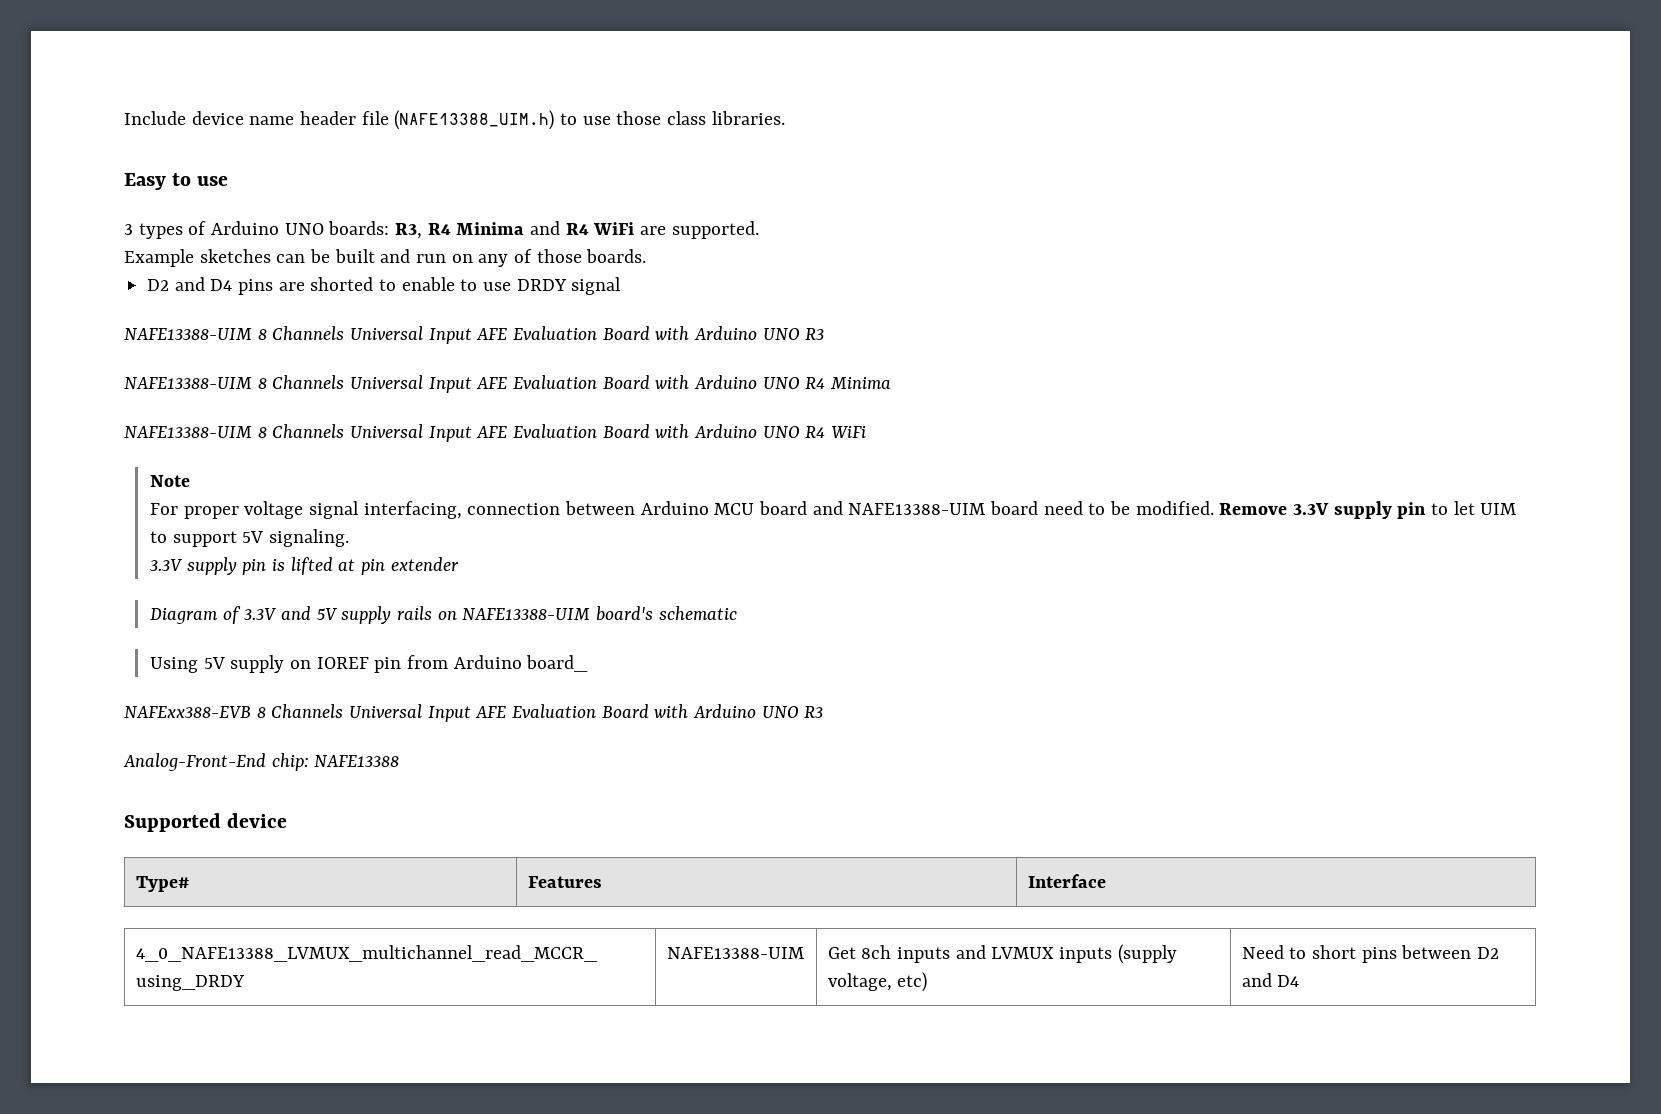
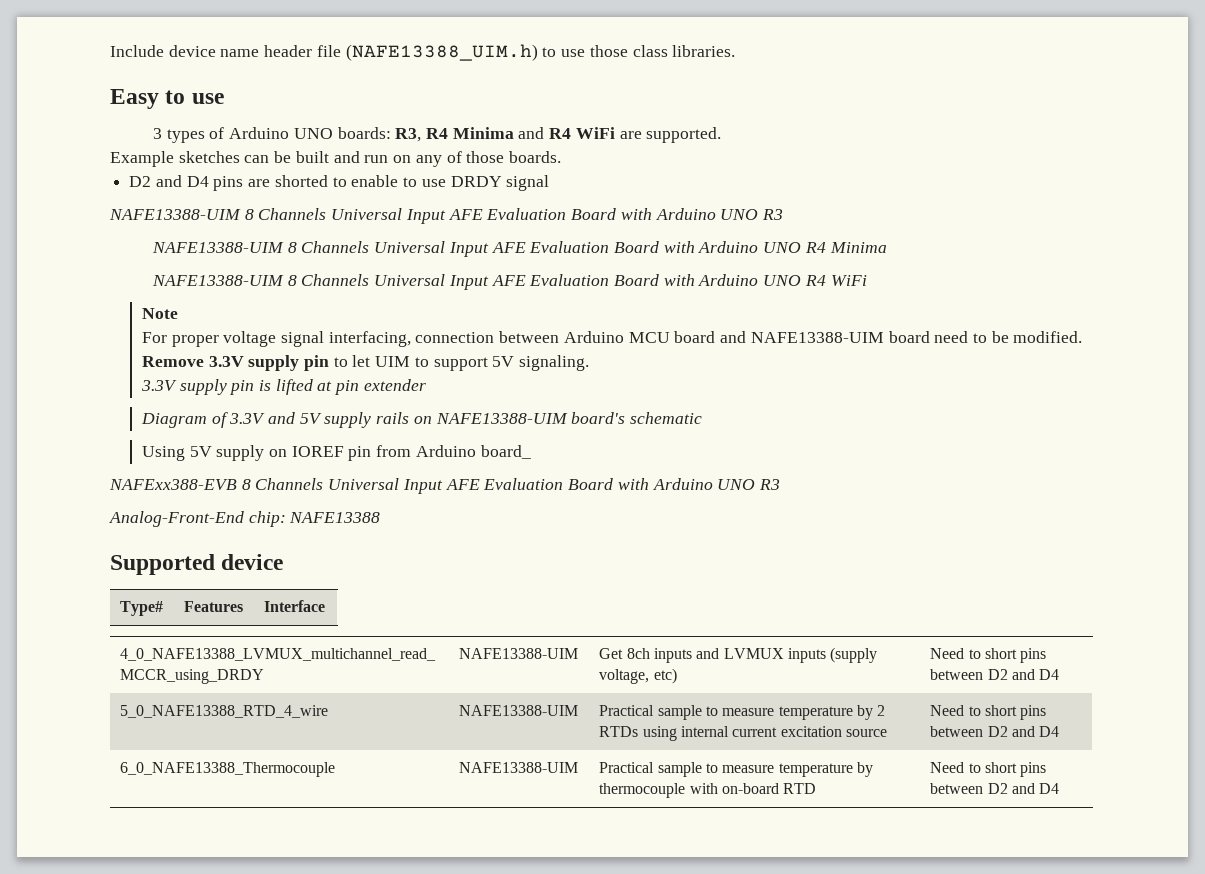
(1300, 981) none -> [120,705,329,718] [459,705,579,716] [599,705,886,720] [599,726,887,741] [930,705,1047,720] [930,726,1060,737] [120,762,336,777] [459,762,579,773] [599,762,873,777] [599,783,817,798] [930,762,1047,777] [930,783,1060,794] // 5_0_NAFE13388_RTD_4_wire | NAFE13388-UIM | Practical sample to measure temperature by 2 RTDs using internal current excitation source | Need to short pins between D2 and D4 // 6_0_NAFE13388_Thermocouple | NAFE13388-UIM | Practical sample to measure temperature by thermocouple with on-board RTD | Need to short pins between D2 and D4

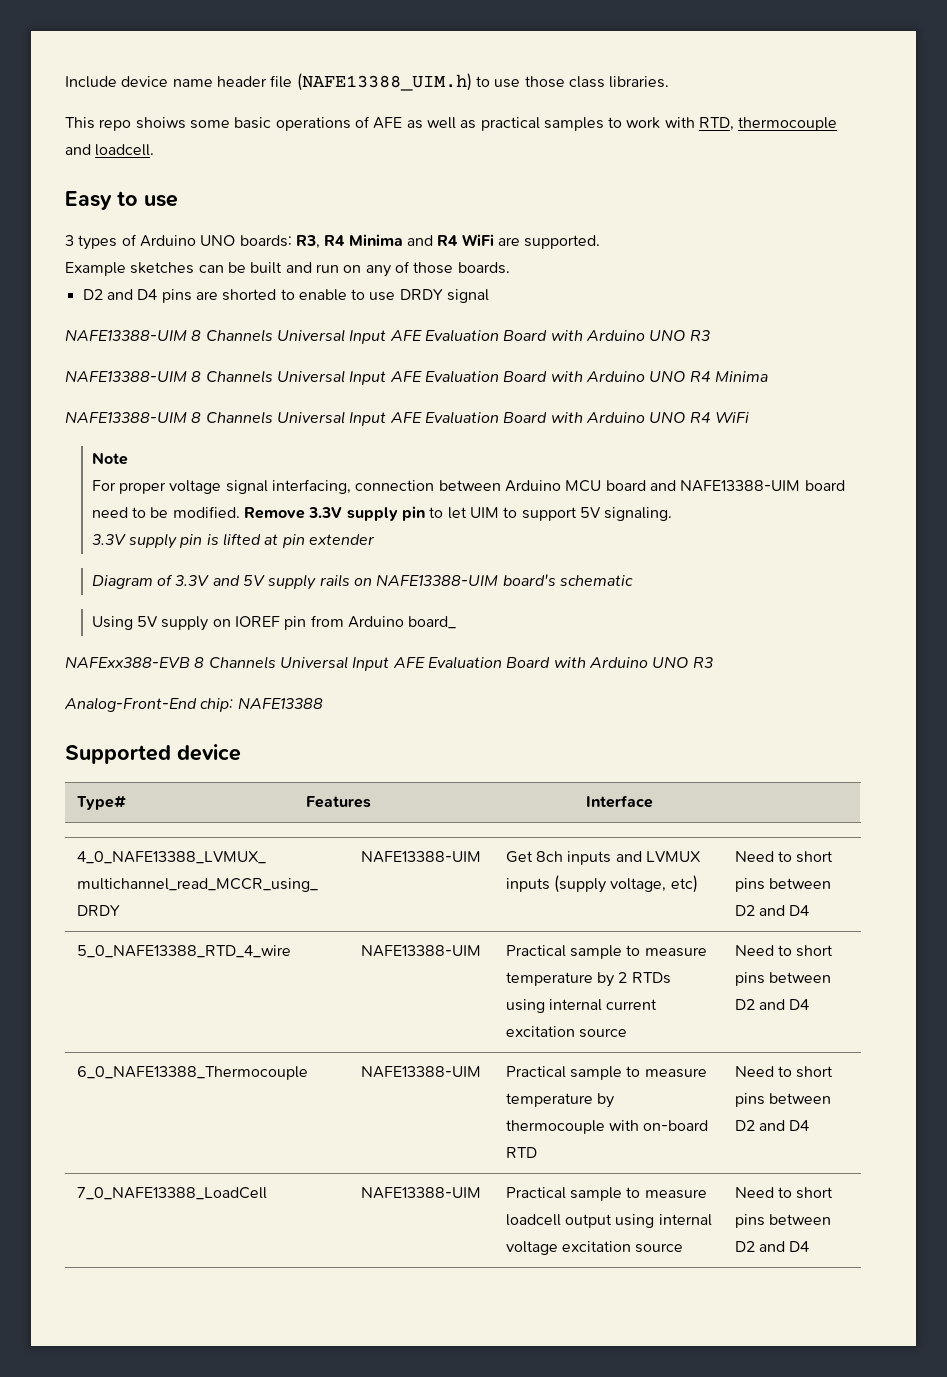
(736, 51) none -> [65,116,838,131] [65,144,155,156] // This repo shoiws some basic operations of AFE as well as practical samples to work with RTD, thermocouple and loadcell.
(1060, 788) none -> [76,1187,267,1200] [360,1187,481,1199] [505,1187,707,1201] [505,1214,712,1228] [505,1241,684,1255] [734,1187,834,1199] [734,1214,832,1228] [734,1241,810,1252] // 7_0_NAFE13388_LoadCell | NAFE13388-UIM | Practical sample to measure loadcell output using internal voltage excitation source | Need to short pins between D2 and D4

